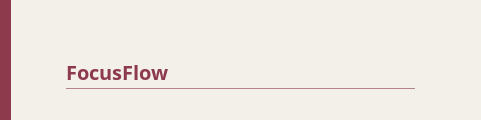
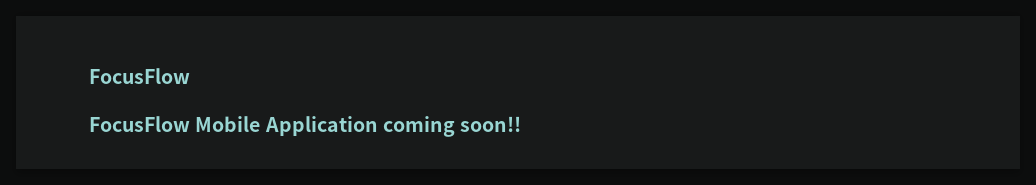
[66,65,168,80] FocusFlow -> [89,68,190,84] [89,116,522,137] FocusFlow // FocusFlow Mobile Application coming soon!!

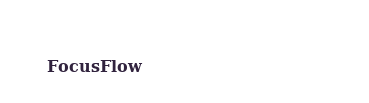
[89,68,190,84] [89,116,522,137] FocusFlow // FocusFlow Mobile Application coming soon!! -> [47,60,143,72] FocusFlow

